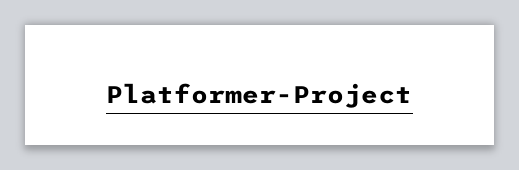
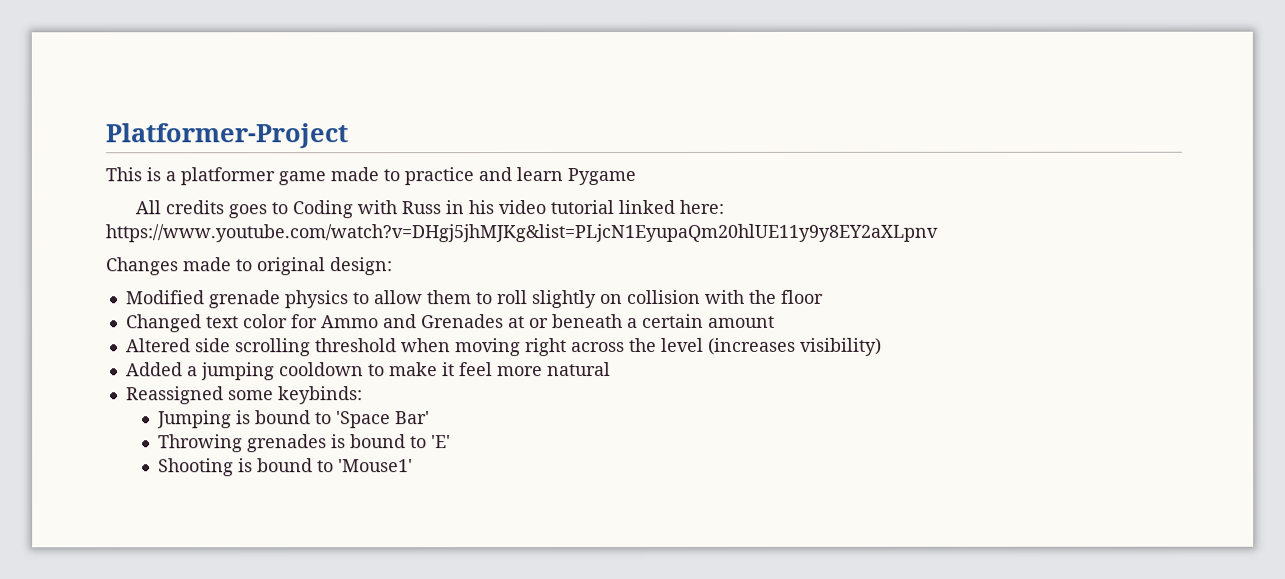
(412, 95) none -> [105,167,636,186] [134,199,724,219] [105,223,938,243] [105,257,392,276] [125,289,824,309] [125,313,775,333] [125,337,882,357] [125,362,611,381] [125,386,363,405] [157,410,431,429] [158,434,452,453] [158,458,414,477] // This is a platformer game made to practice and learn Pygame // All credits goes to Coding with Russ in his video tutorial linked here: https://www.youtube.com/watch?v=DHgj5jhMJKg&list=PLjcN1EyupaQm20hlUE11y9y8EY2aXLpnv // Changes made to original design: // Modified grenade physics to allow them to roll slightly on collision with the floor // Changed text color for Ammo and Grenades at or beneath a certain amount // Altered side scrolling threshold when moving right across the level (increases visibility) // Added a jumping cooldown to make it feel more natural // Reassigned some keybinds: // Jumping is bound to 'Space Bar' // Throwing grenades is bound to 'E' // Shooting is bound to 'Mouse1'

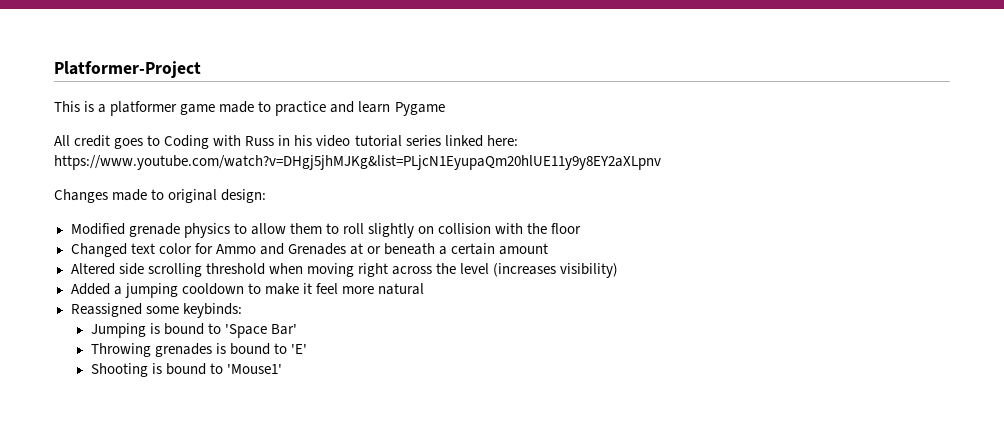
[164,200,224,215] credits -> [74,135,111,147] credit
(614, 207) none -> [405,135,441,146] series

